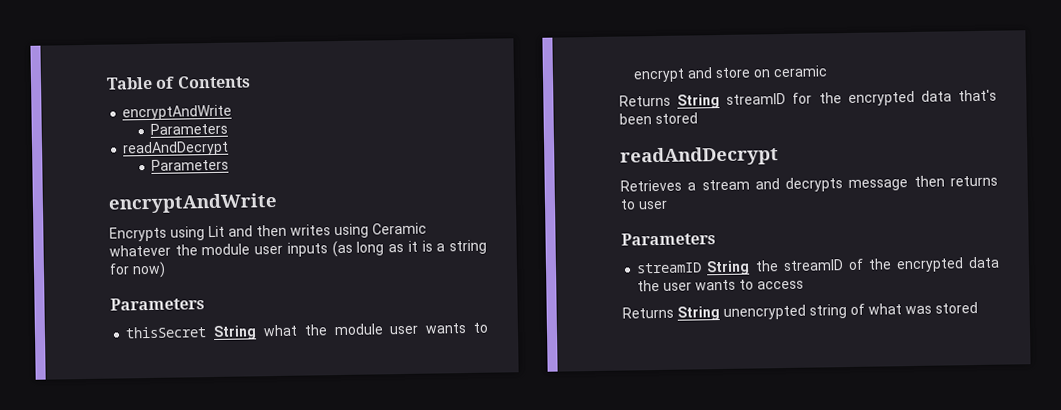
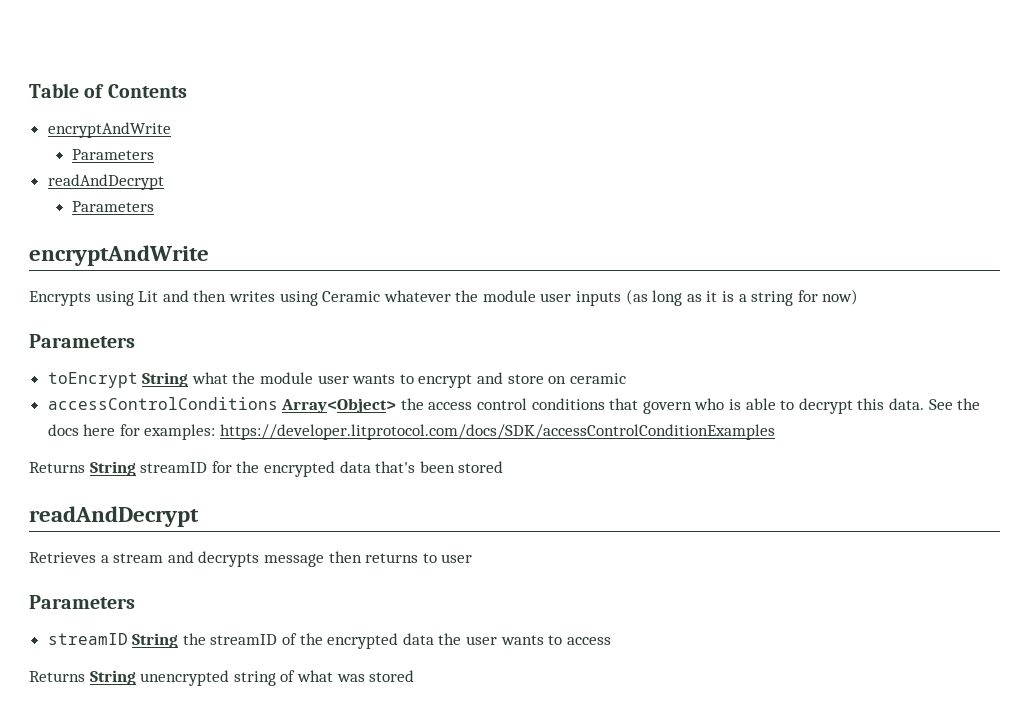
[125,326,208,339] thisSecret -> [47,372,138,388] toEncrypt
(829, 71) none -> [47,397,981,414] [47,424,776,440] // accessControlConditions Array<Object> the access control conditions that govern who is able to decrypt this data. See the docs here for examples: https://developer.litprotocol.com/docs/SDK/accessControlConditionExamples

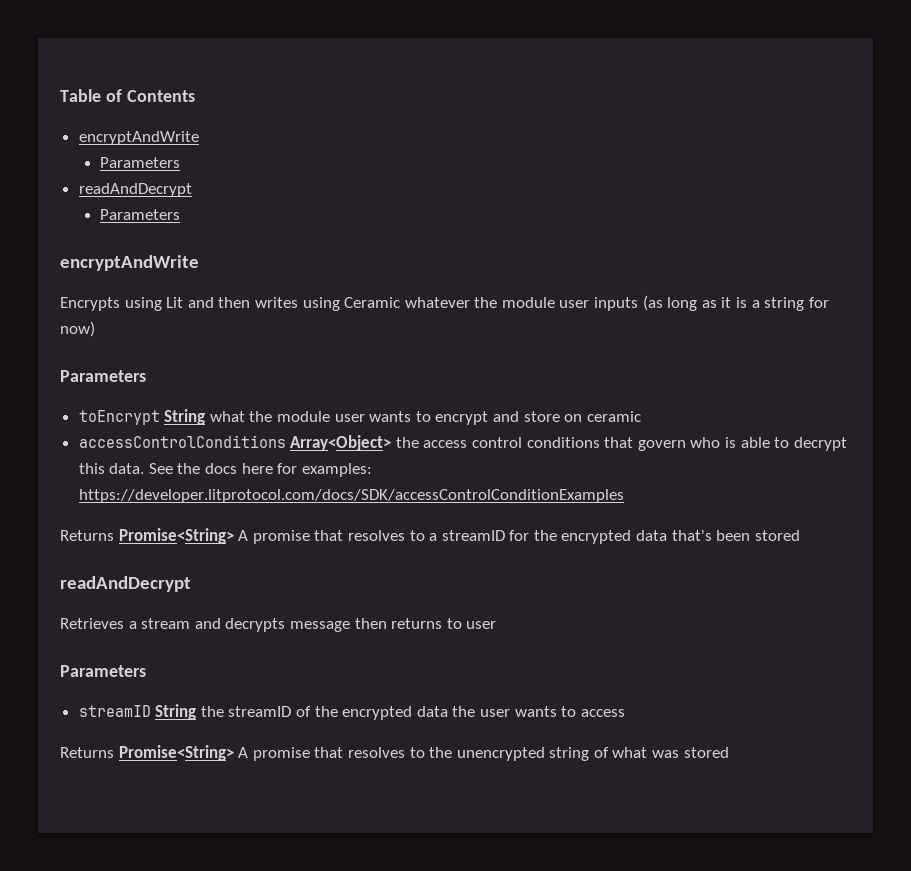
[89,461,136,476] String -> [118,528,438,544] Promise<String> A promise that resolves to a
[89,670,136,685] String -> [118,745,453,761] Promise<String> A promise that resolves to the

